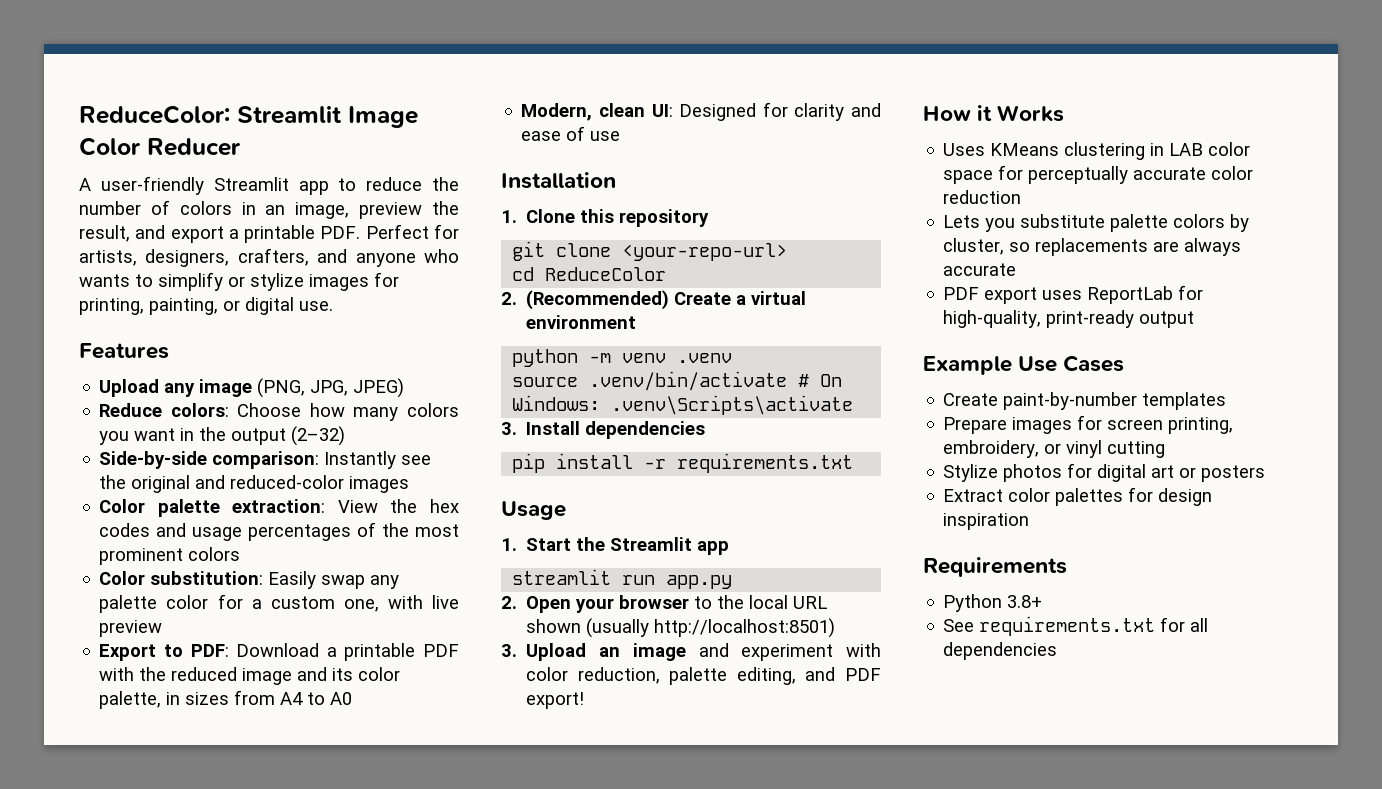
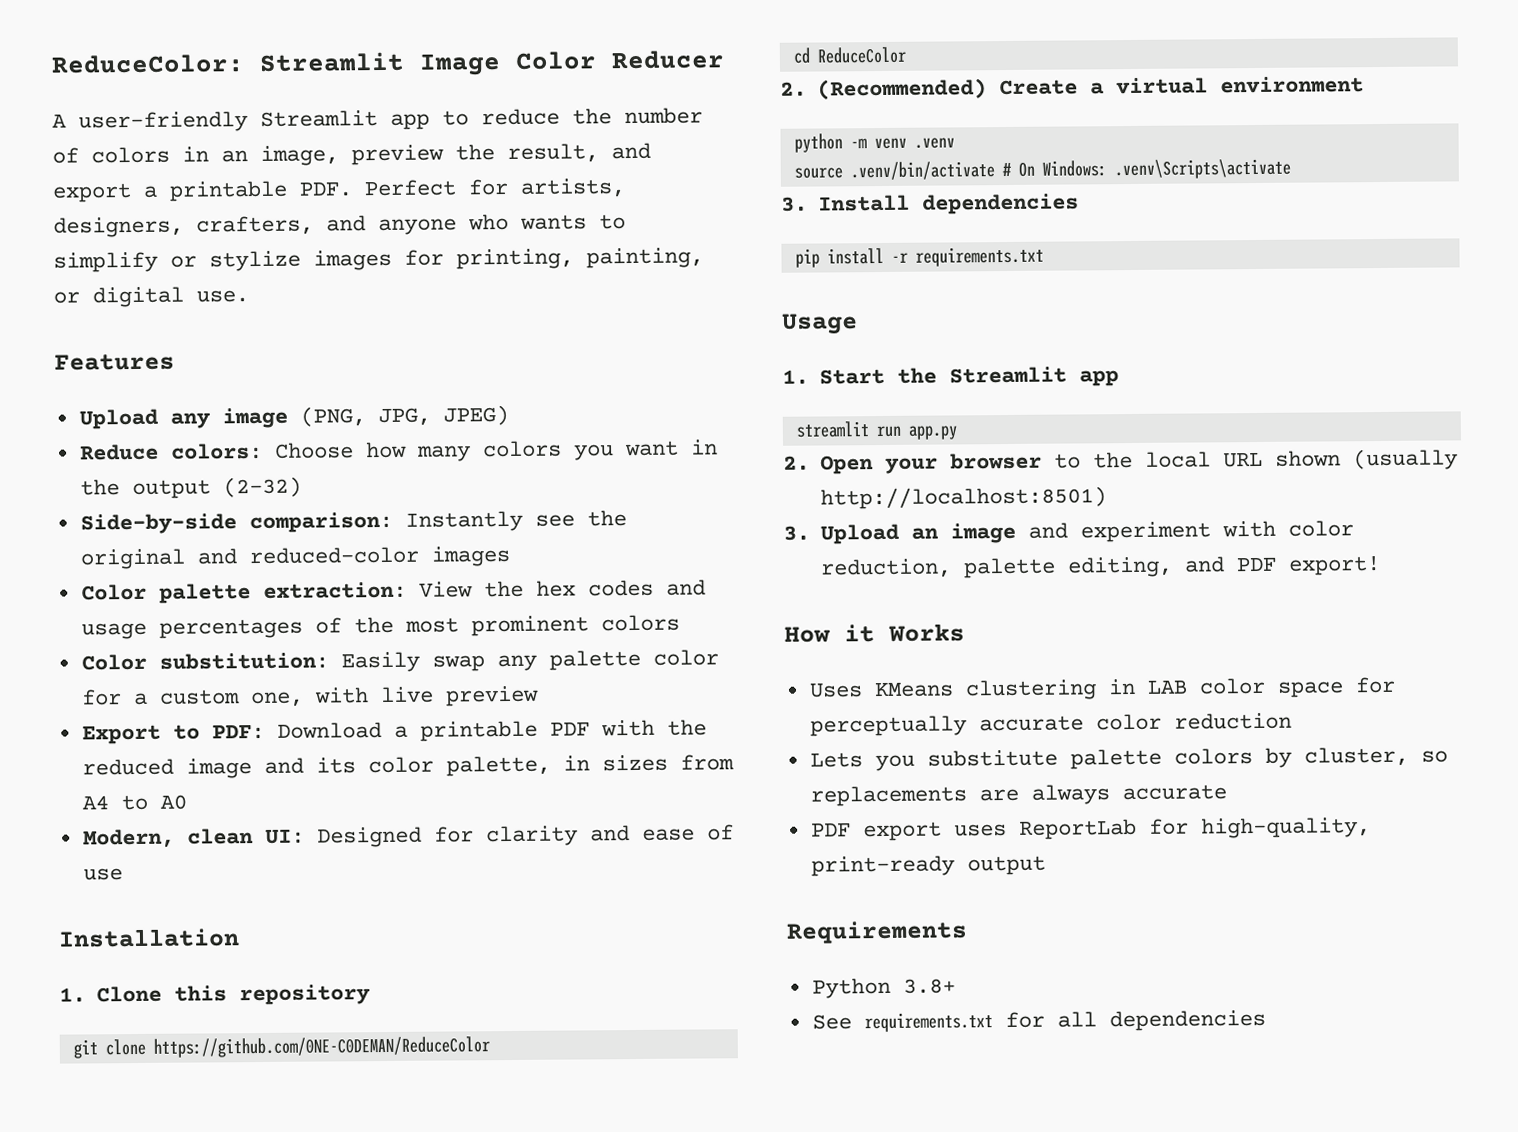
[622,243,788,261] <your-repo-url> -> [152,1036,490,1058] https://github.com/0NE-C0DEMAN/ReduceColor
[923,355,1125,375] [943,392,1227,410] [943,415,1234,434] [943,440,1166,458] [943,463,1266,482] [943,487,1213,506] [943,513,1030,530] // Example Use Cases // Create paint-by-number templates // Prepare images for screen printing, embroidery, or vinyl cutting // Stylize photos for digital art or posters // Extract color palettes for design inspiration -> (1046, 865) none

